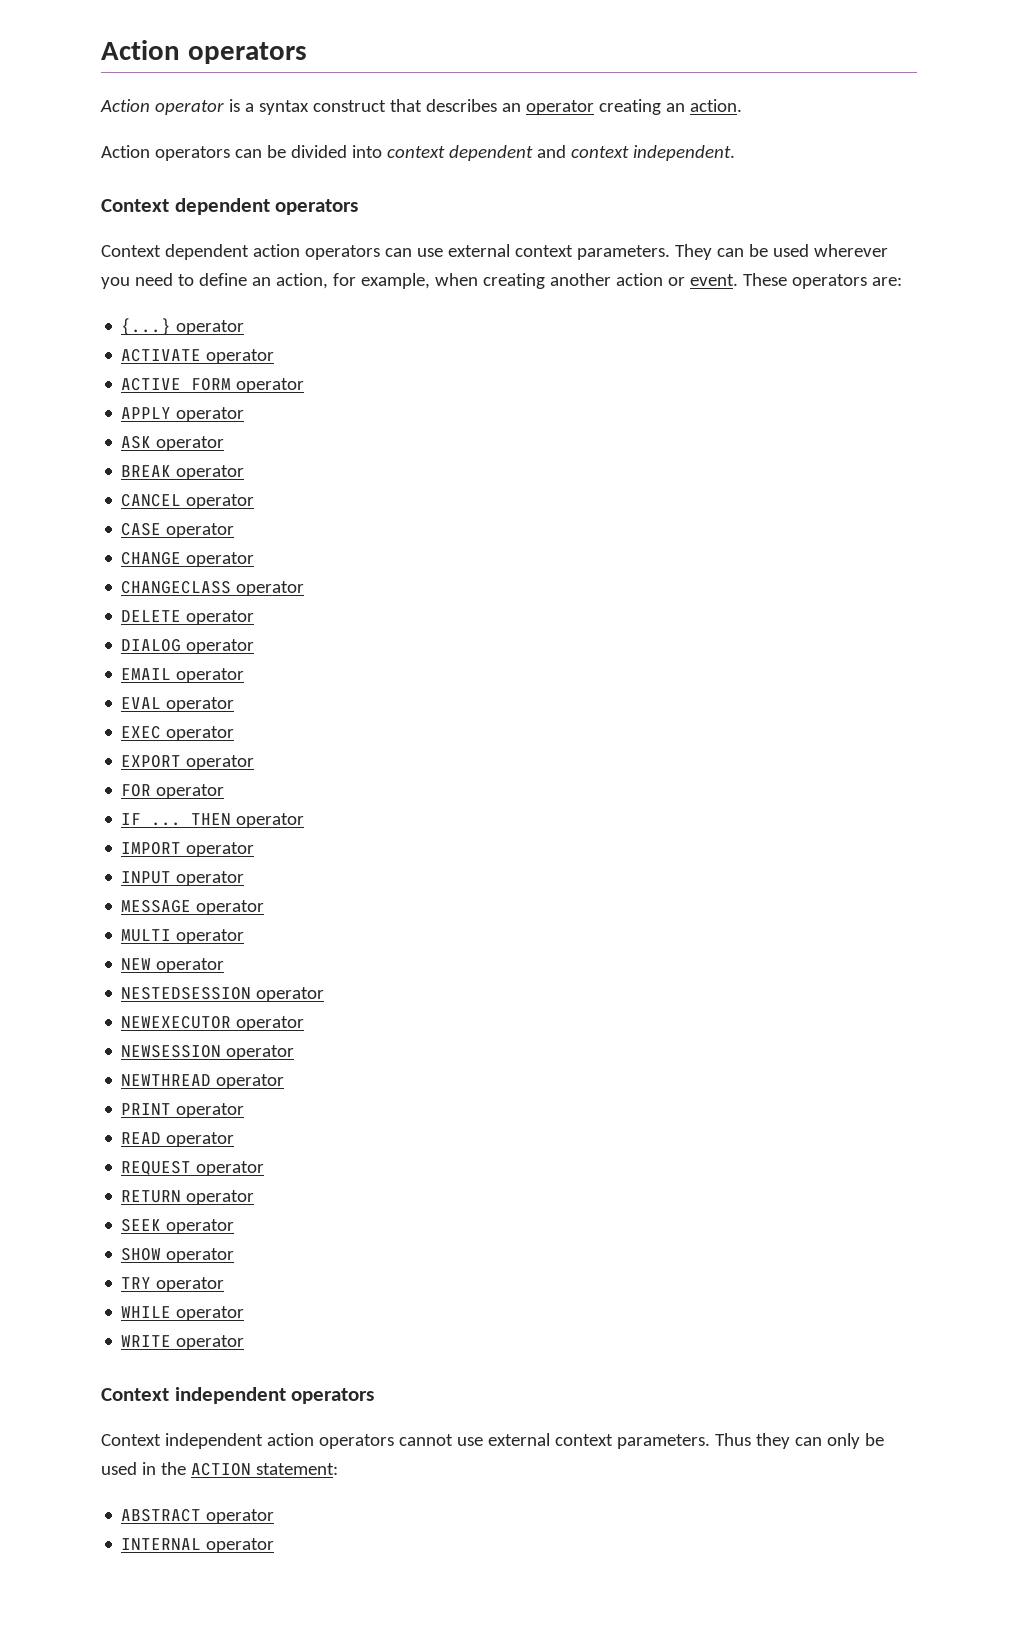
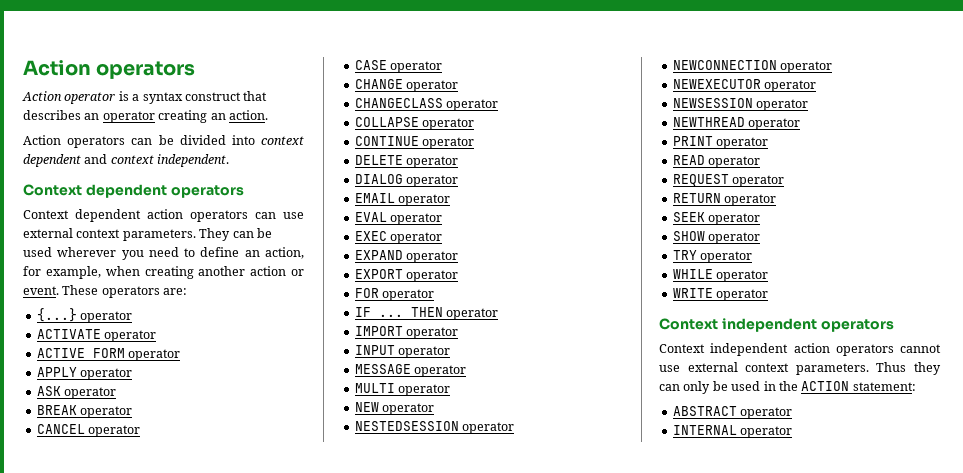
(305, 588) none -> [354,117,475,130] [354,136,475,149] // COLLAPSE operator // CONTINUE operator
(235, 733) none -> [354,250,459,263] // EXPAND operator
(325, 994) none -> [672,60,833,73] // NEWCONNECTION operator

